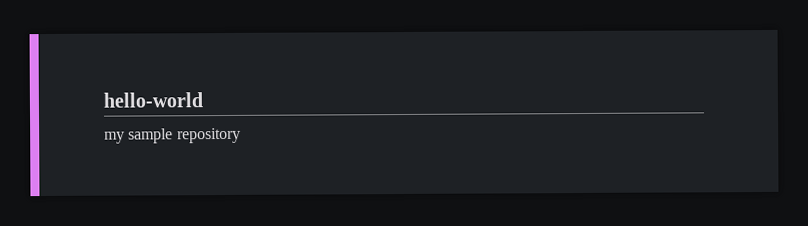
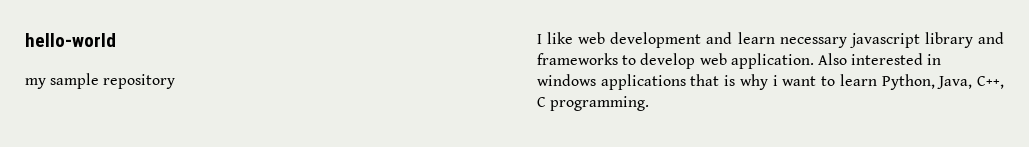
(241, 135) none -> [537,32,1004,48] [537,53,942,69] [537,74,1004,90] [537,96,650,111] // I like web development and learn necessary javascript library and frameworks to develop web application. Also interested in windows applications that is why i want to learn Python, Java, C++, C programming.

